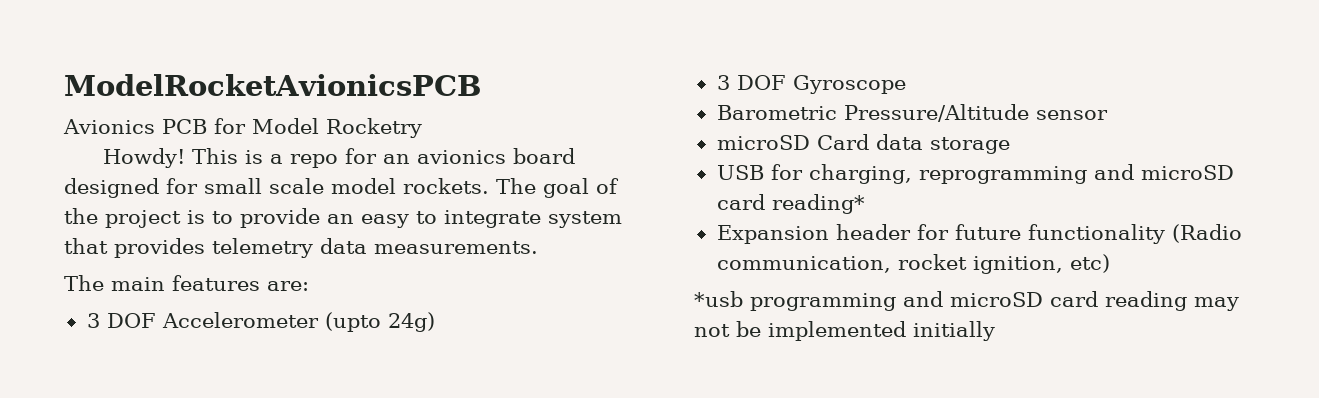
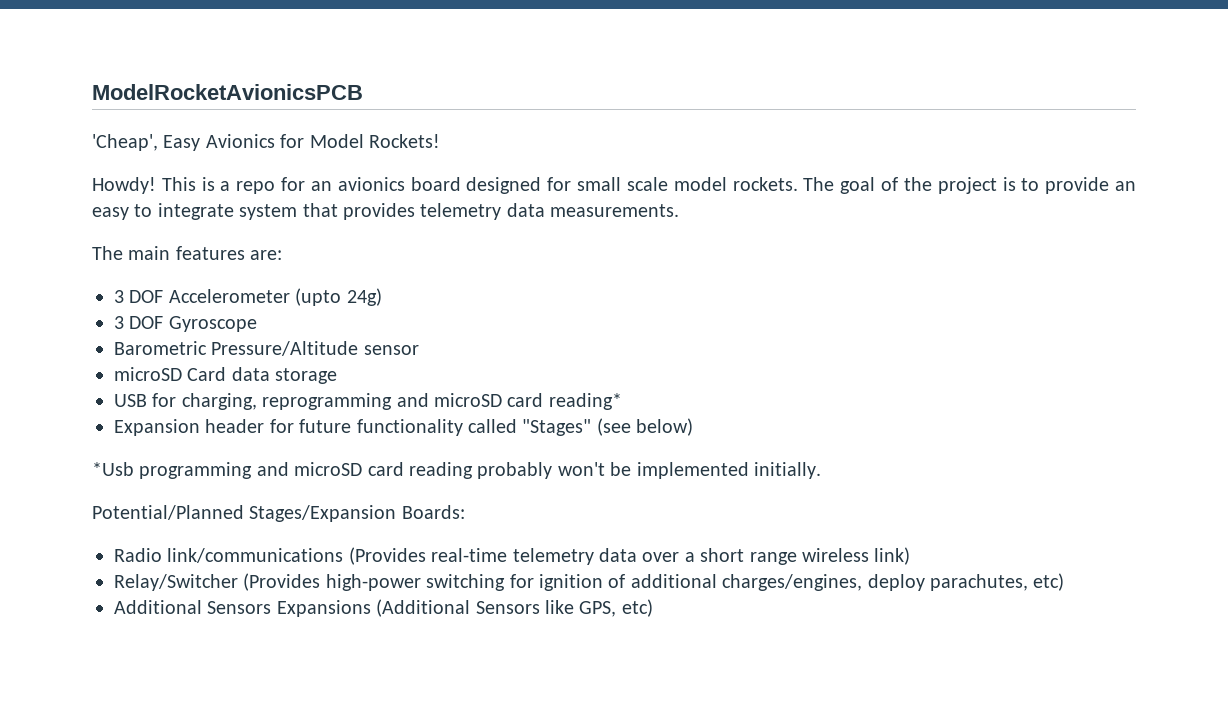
[63,119,207,134] Avionics PCB -> [92,134,275,151] 'Cheap', Easy Avionics
[325,118,422,138] Rocketry -> [369,134,440,148] Rockets!
[1171,224,1242,243] [716,254,1110,274] [694,291,743,307] (Radio communication, rocket ignition, etc) // *usb -> [468,418,694,436] [92,462,134,476] called "Stages" (see below) // *Usb
[1194,297,1239,311] [694,321,995,341] may not be implemented initially -> [477,462,821,479] [92,505,465,522] [114,547,911,565] [114,573,1065,591] [114,599,653,617] probably won't be implemented initially. // Potential/Planned Stages/Expansion Boards: // Radio link/communications (Provides real-time telemetry data over a short range wireless link) // Relay/Switcher (Provides high-power switching for ignition of additional charges/engines, deploy parachutes, etc) // Additional Sensors Expansions (Additional Sensors like GPS, etc)

